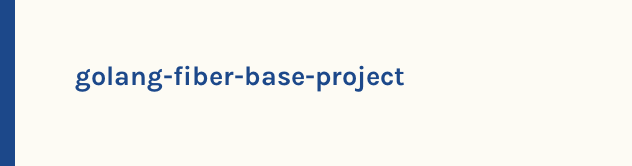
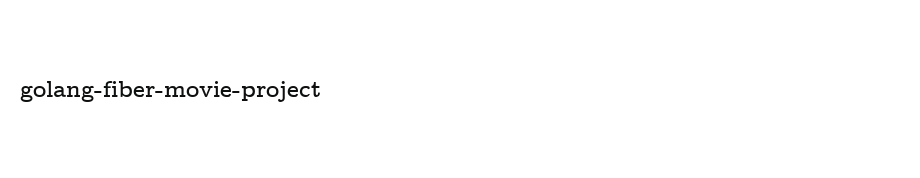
[75,65,405,92] golang-fiber-base-project -> [20,81,321,102] golang-fiber-movie-project

